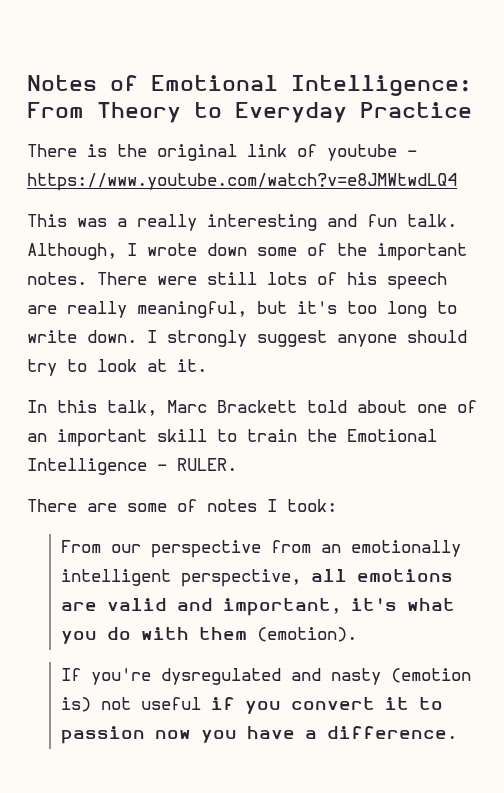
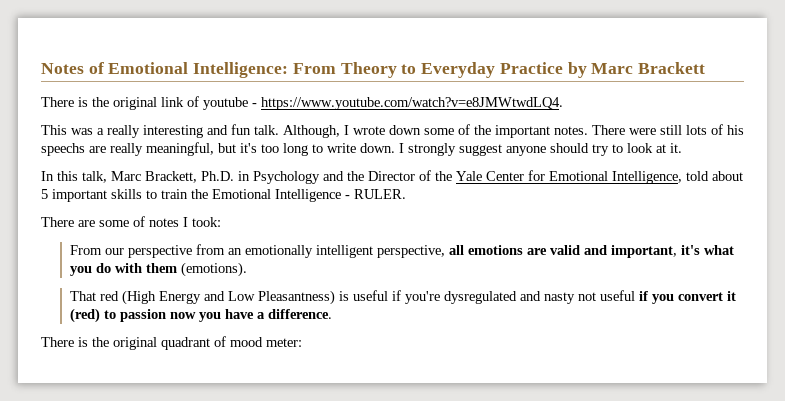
(472, 110) none -> [567,62,705,78] by Marc Brackett
[27,173,457,191] https://www.youtube.com/watch?v=e8JMWtwdLQ4 -> [261,97,563,110] https://www.youtube.com/watch?v=e8JMWtwdLQ4.
[387,272,447,290] speech -> [41,143,85,156] speechs
[217,400,477,413] [27,429,207,447] Brackett told about one of an important skill -> [145,170,743,184] [41,189,142,202] Brackett, Ph.D. in Psychology and the Director of the Yale Center for Emotional Intelligence, told about 5 important skills
[256,627,357,642] [60,668,81,681] (emotion). // If -> [180,262,247,277] [69,290,401,305] (emotions). // That red (High Energy and Low Pleasantness) is useful if
[390,668,471,683] [60,697,91,712] (emotion is) -> (575, 298) none
(409, 703) none -> [69,308,100,323] (red)
(457, 732) none -> [41,336,302,350] // There is the original quadrant of mood meter:

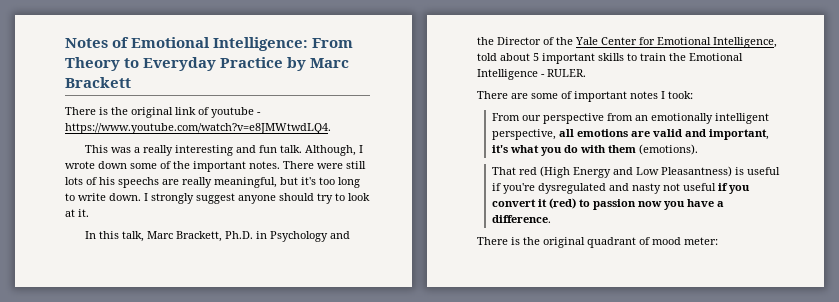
(145, 221) none -> [574,91,627,102] important

